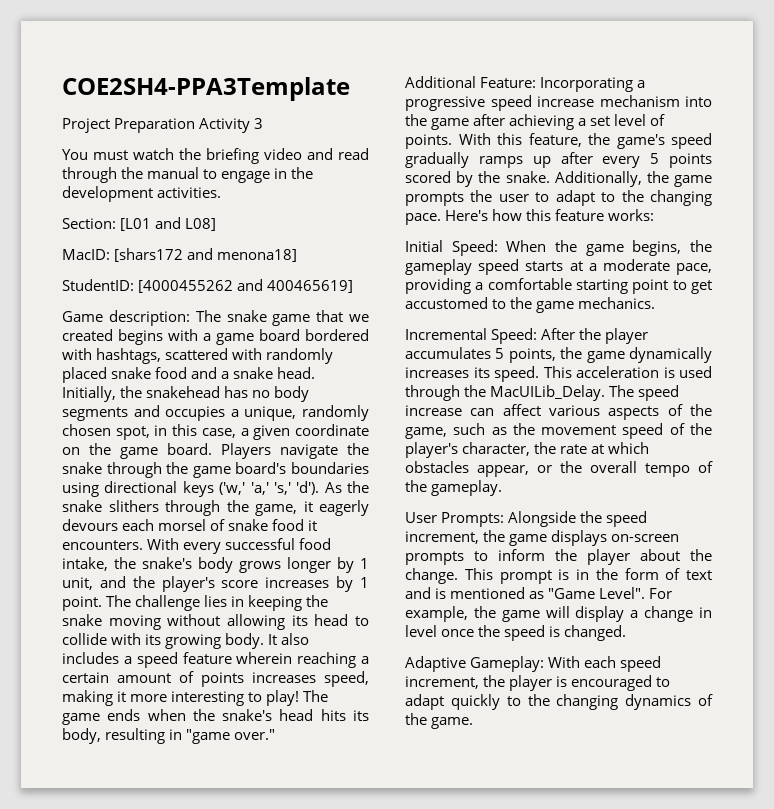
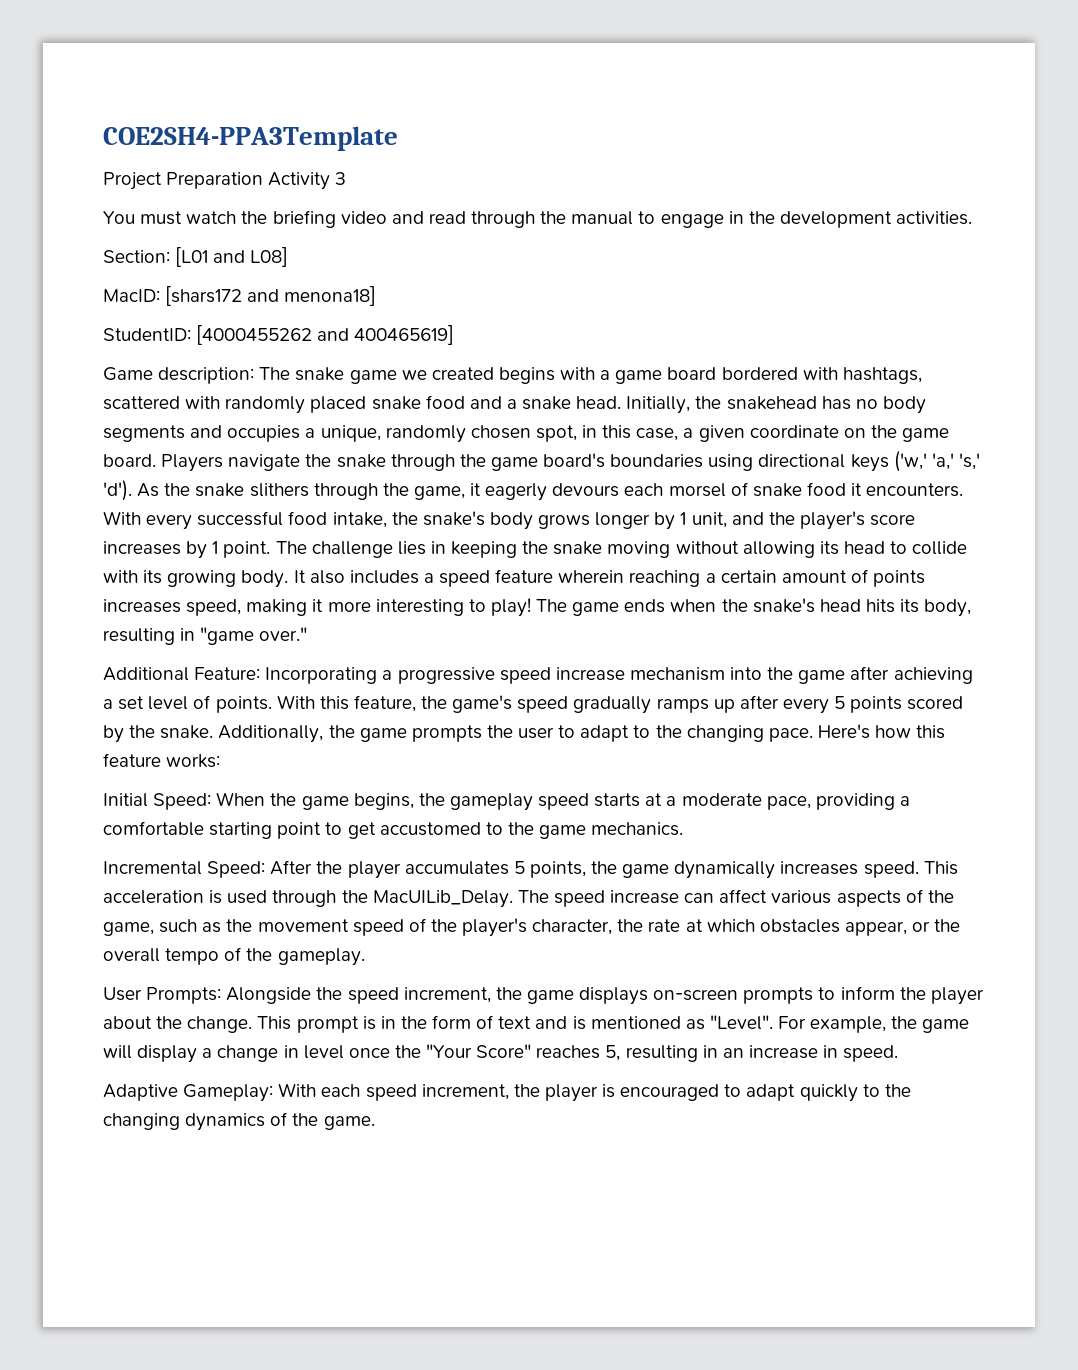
[316,310,344,322] that -> (397, 377) none
[473,367,490,378] its -> (859, 868) none
[548,587,646,599] "Game Level". -> [709,1015,773,1030] "Level".
[504,625,627,641] speed is changed. -> [426,1044,899,1062] "Your Score" reaches 5, resulting in an increase in speed.

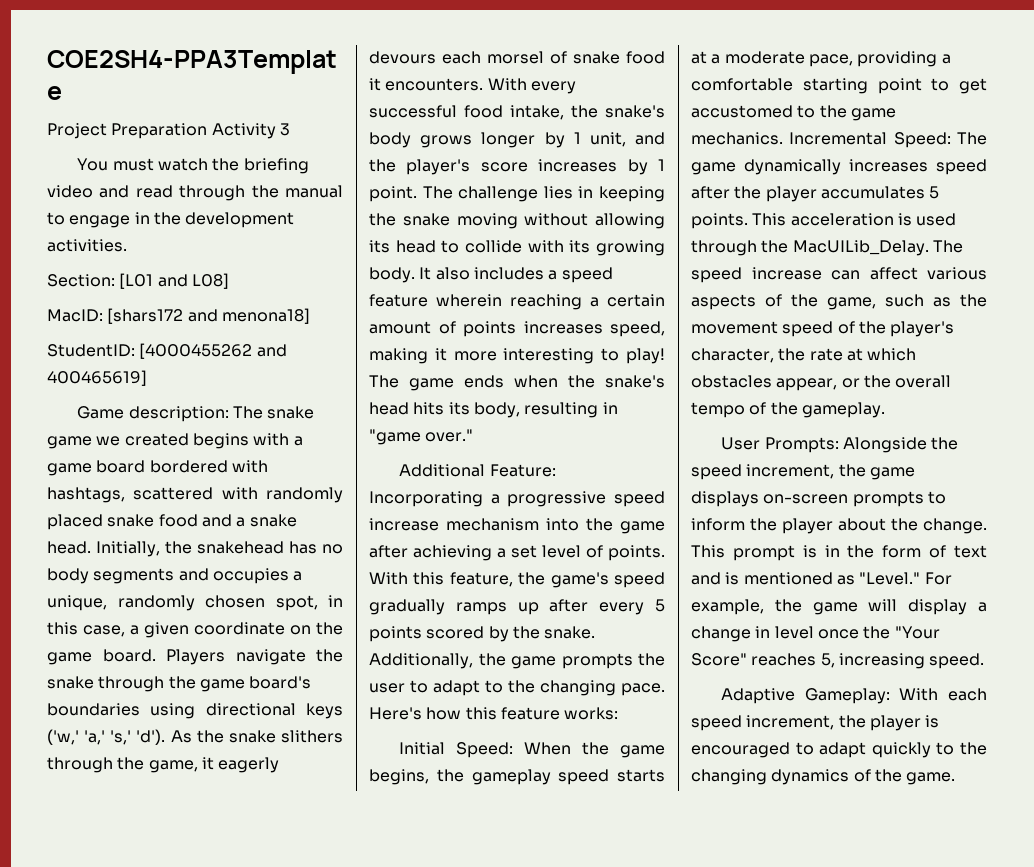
(684, 829) // -> (783, 138) none
[270,860,919,879] After the player accumulates 5 points, the game dynamically increases speed. -> [957,132,987,145] [691,159,987,175] [691,186,940,202] [691,213,748,229] The game dynamically increases speed after the player accumulates 5 points.
[709,1015,773,1030] "Level". -> [859,572,921,585] "Level."
[625,1045,839,1062] resulting in an increase in -> [838,653,925,669] increasing

